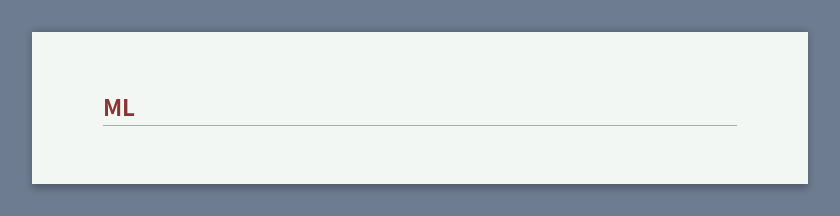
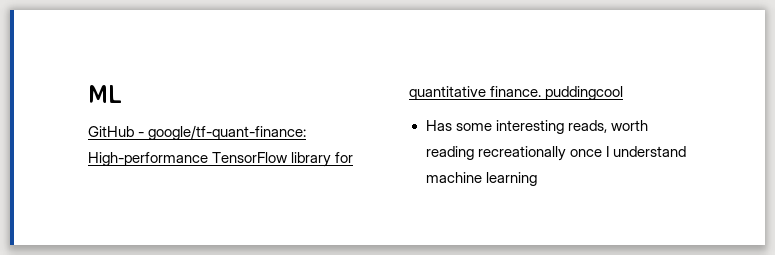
(135, 107) none -> [88,125,307,140] [88,152,354,167] [409,86,624,100] [425,120,648,134] [425,146,686,161] [425,172,537,186] // GitHub - google/tf-quant-finance: High-performance TensorFlow library for quantitative finance. puddingcool // Has some interesting reads, worth reading recreationally once I understand machine learning

